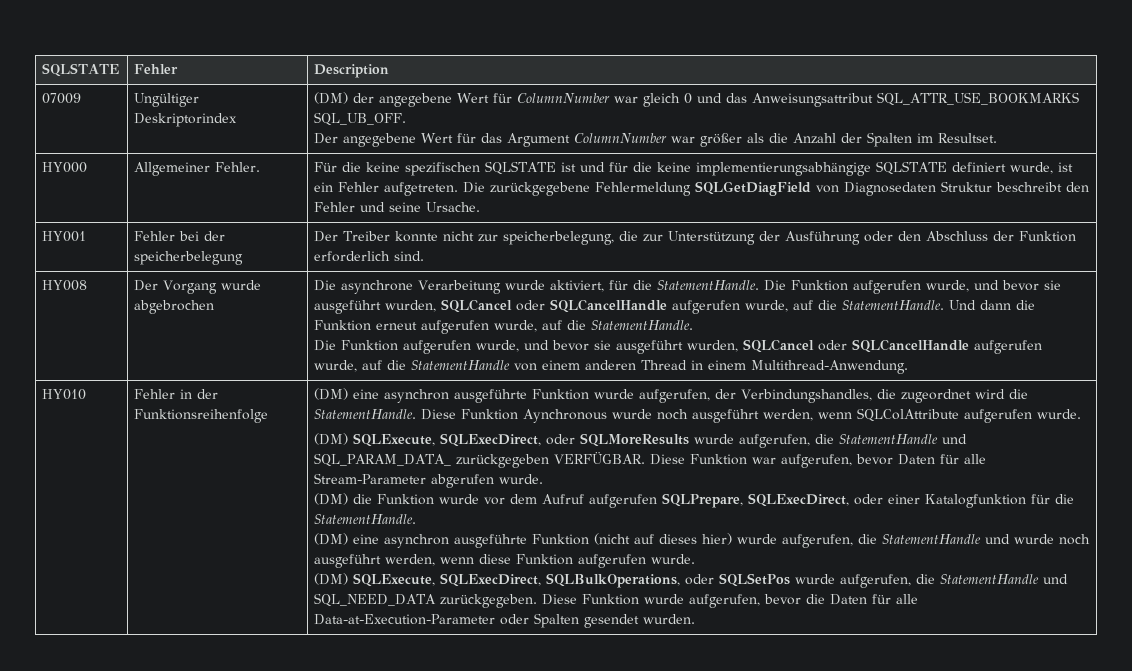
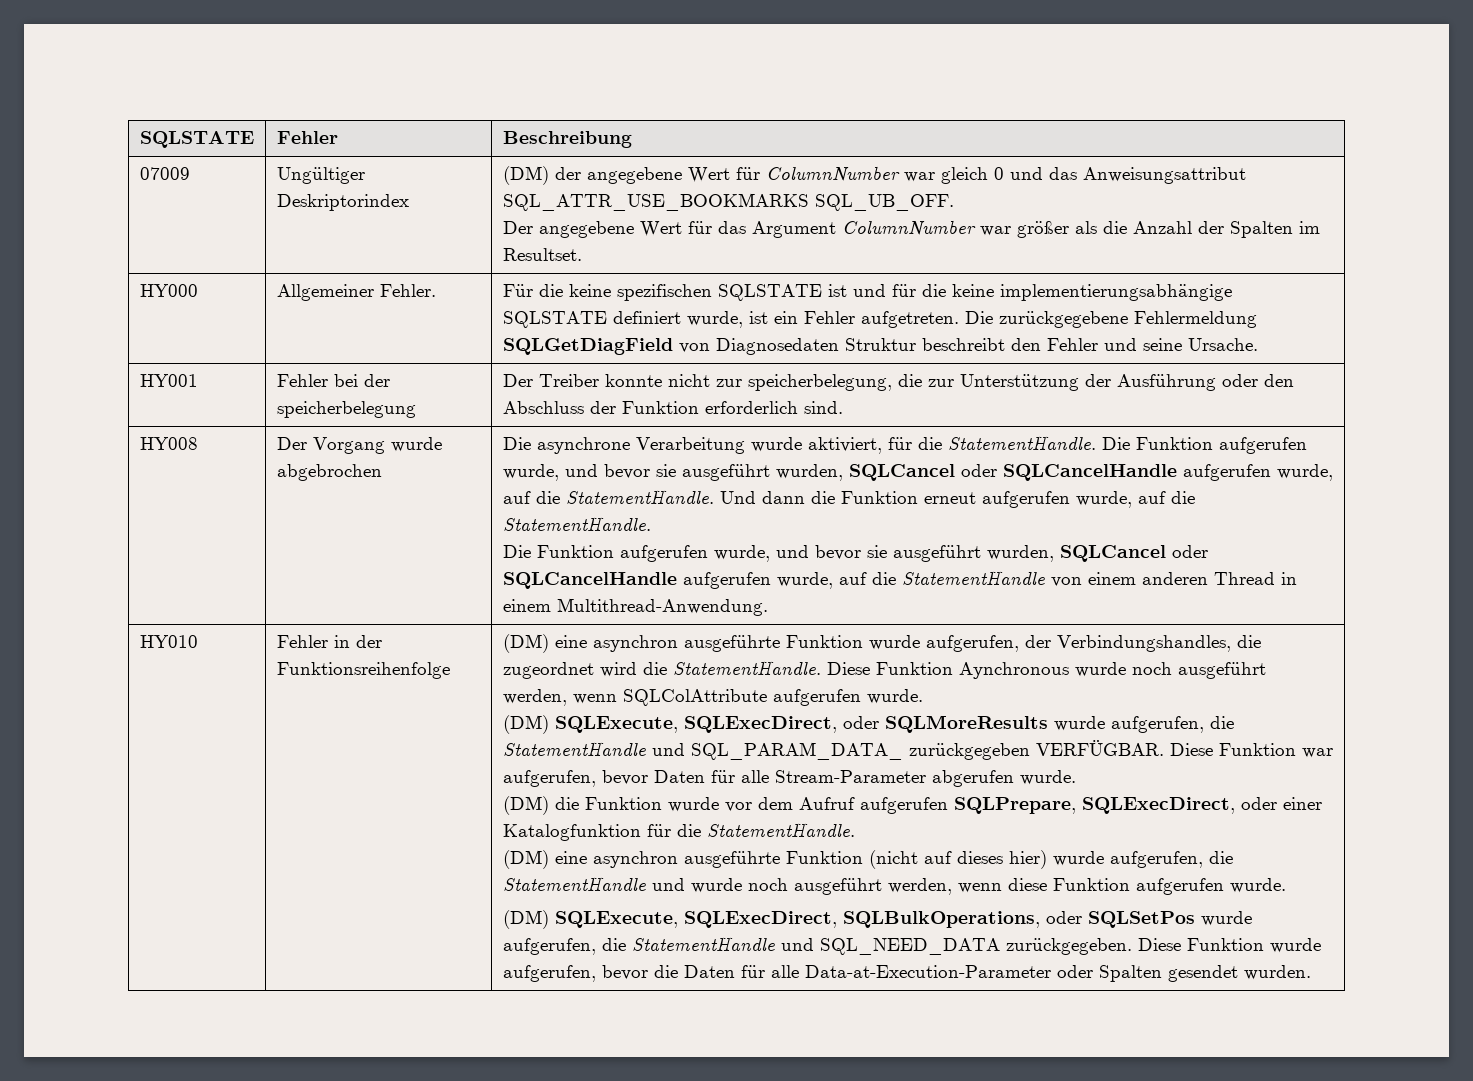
[314,64,390,78] Description -> [502,131,632,148] Beschreibung

